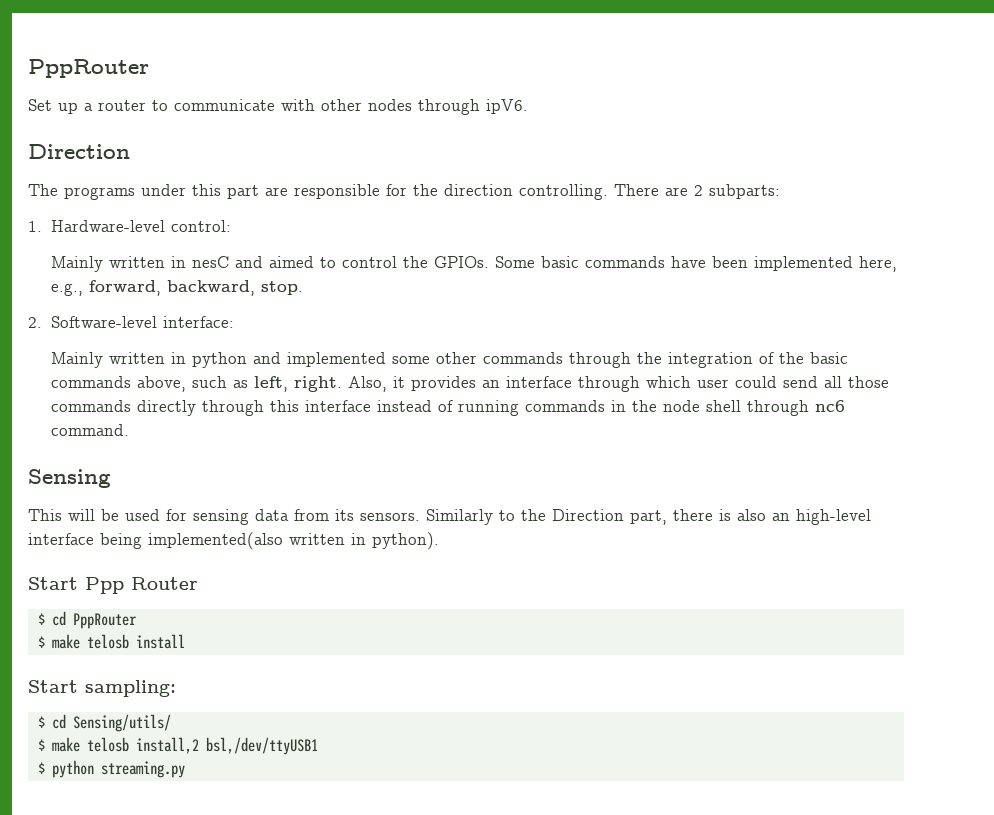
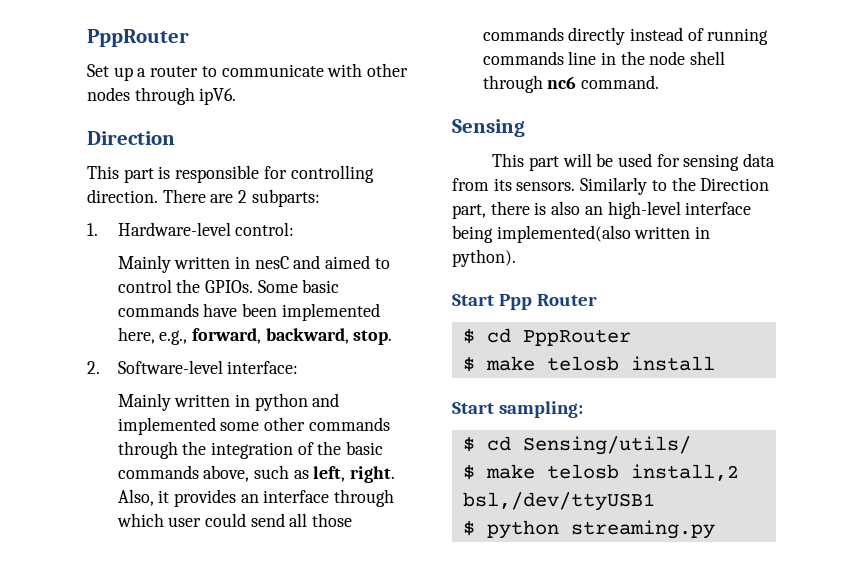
[28,184,608,200] The programs under this part are responsible for the direction controlling. -> [87,165,374,183] [87,189,158,203] This part is responsible for controlling direction.
[201,400,371,416] through this interface -> (626, 36) none
(605, 406) none -> [568,51,597,65] line
(62, 515) none -> [528,156,559,171] part

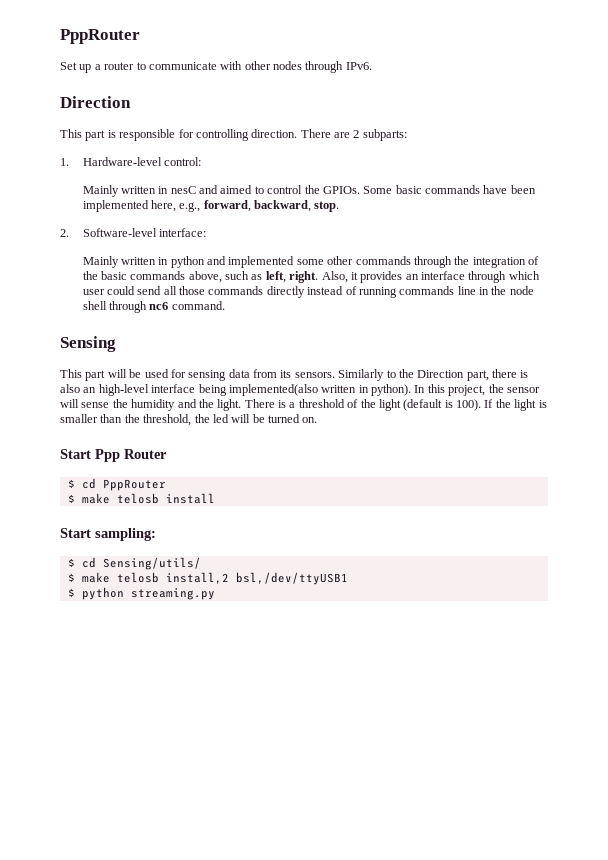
[199,88,237,105] ipV6. -> [345,62,372,70] IPv6.
(516, 258) none -> [414,384,540,396] [60,399,547,411] [60,414,318,426] In this project, the sensor will sense the humidity and the light. There is a threshold of the light (default is 100). If the light is smaller than the threshold, the led will be turned on.

